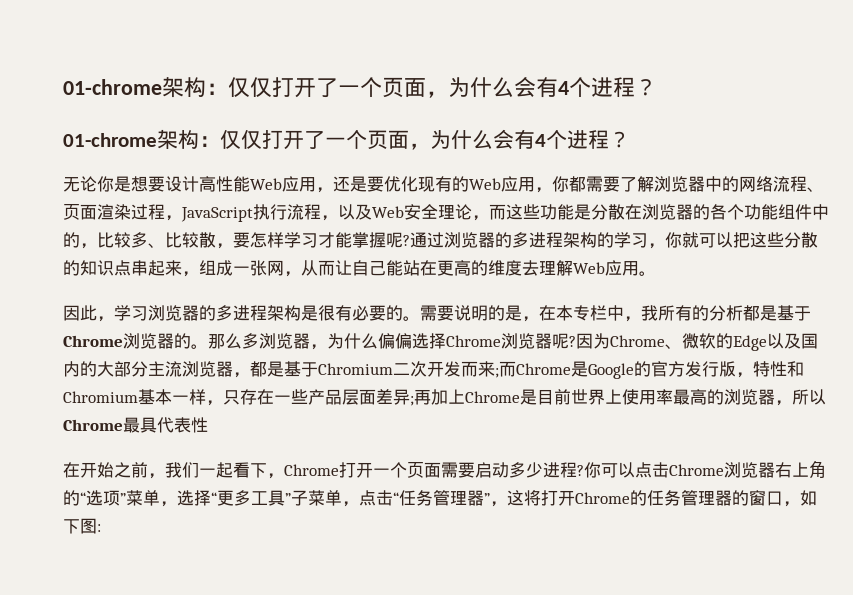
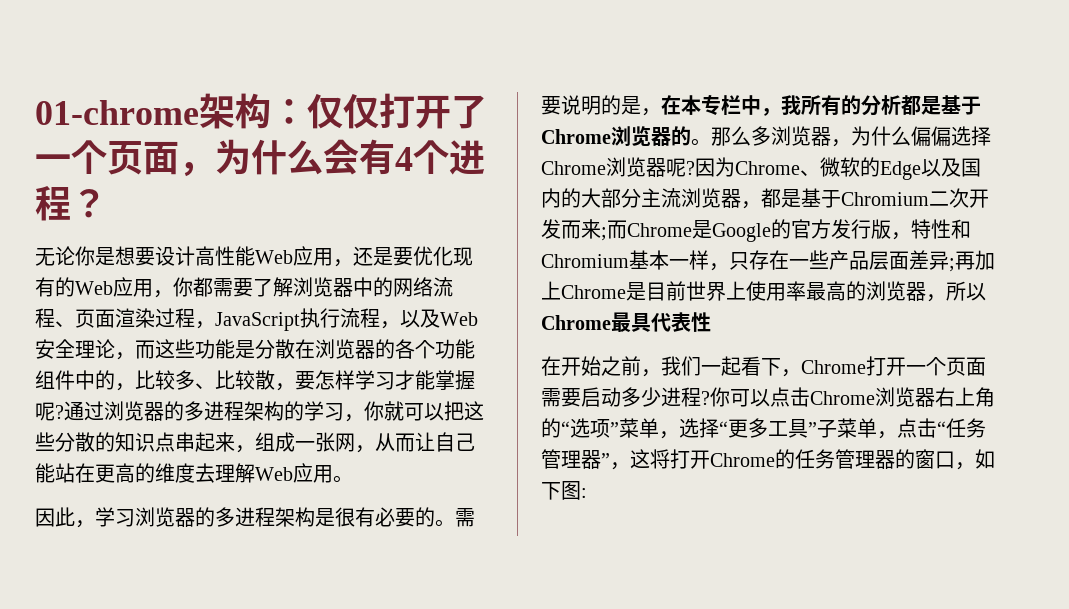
[63,129,630,150] // 01-chrome架构：仅仅打开了一个页面，为什么会有4个进程？ -> (107, 203) none

